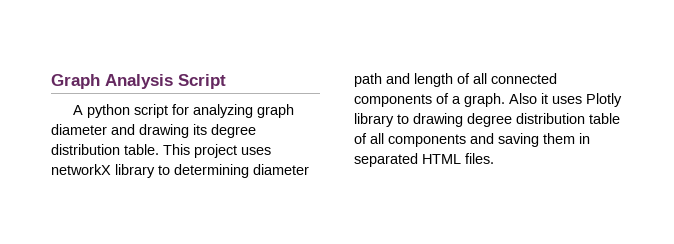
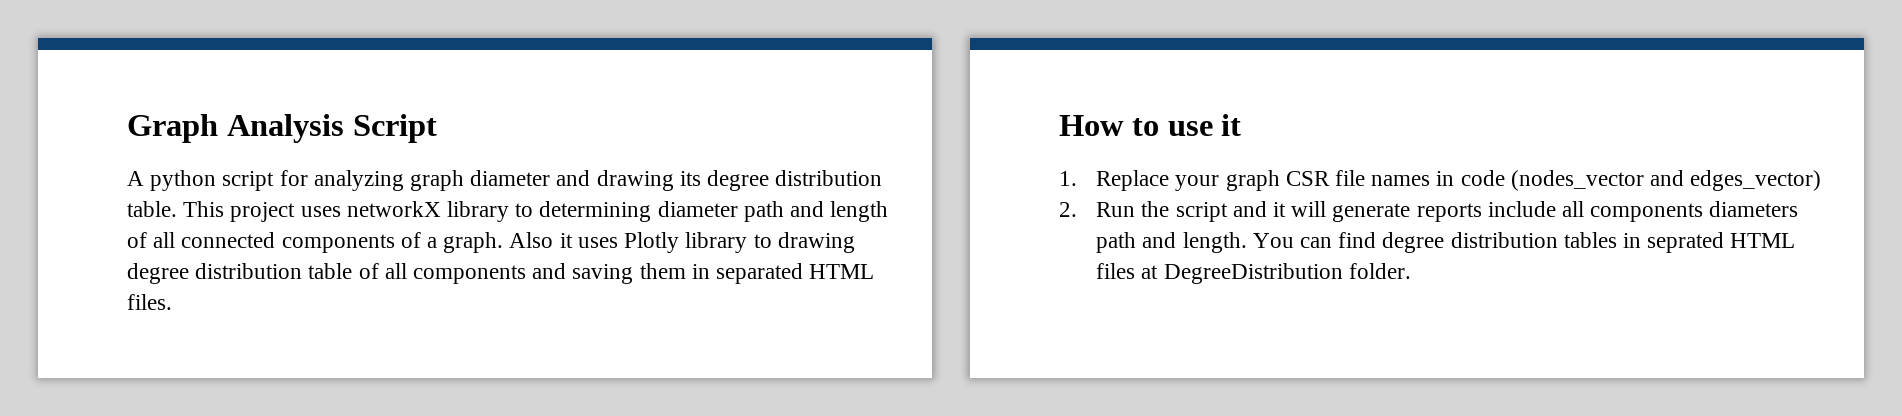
(494, 158) none -> [1059,114,1242,136] [1059,170,1822,191] [1059,201,1799,222] [1096,232,1796,253] [1096,263,1411,284] // How to use it // 1. Replace your graph CSR file names in code (nodes_vector and edges_vector) // 2. Run the script and it will generate reports include all components diameters path and length. You can find degree distribution tables in seprated HTML files at DegreeDistribution folder.

